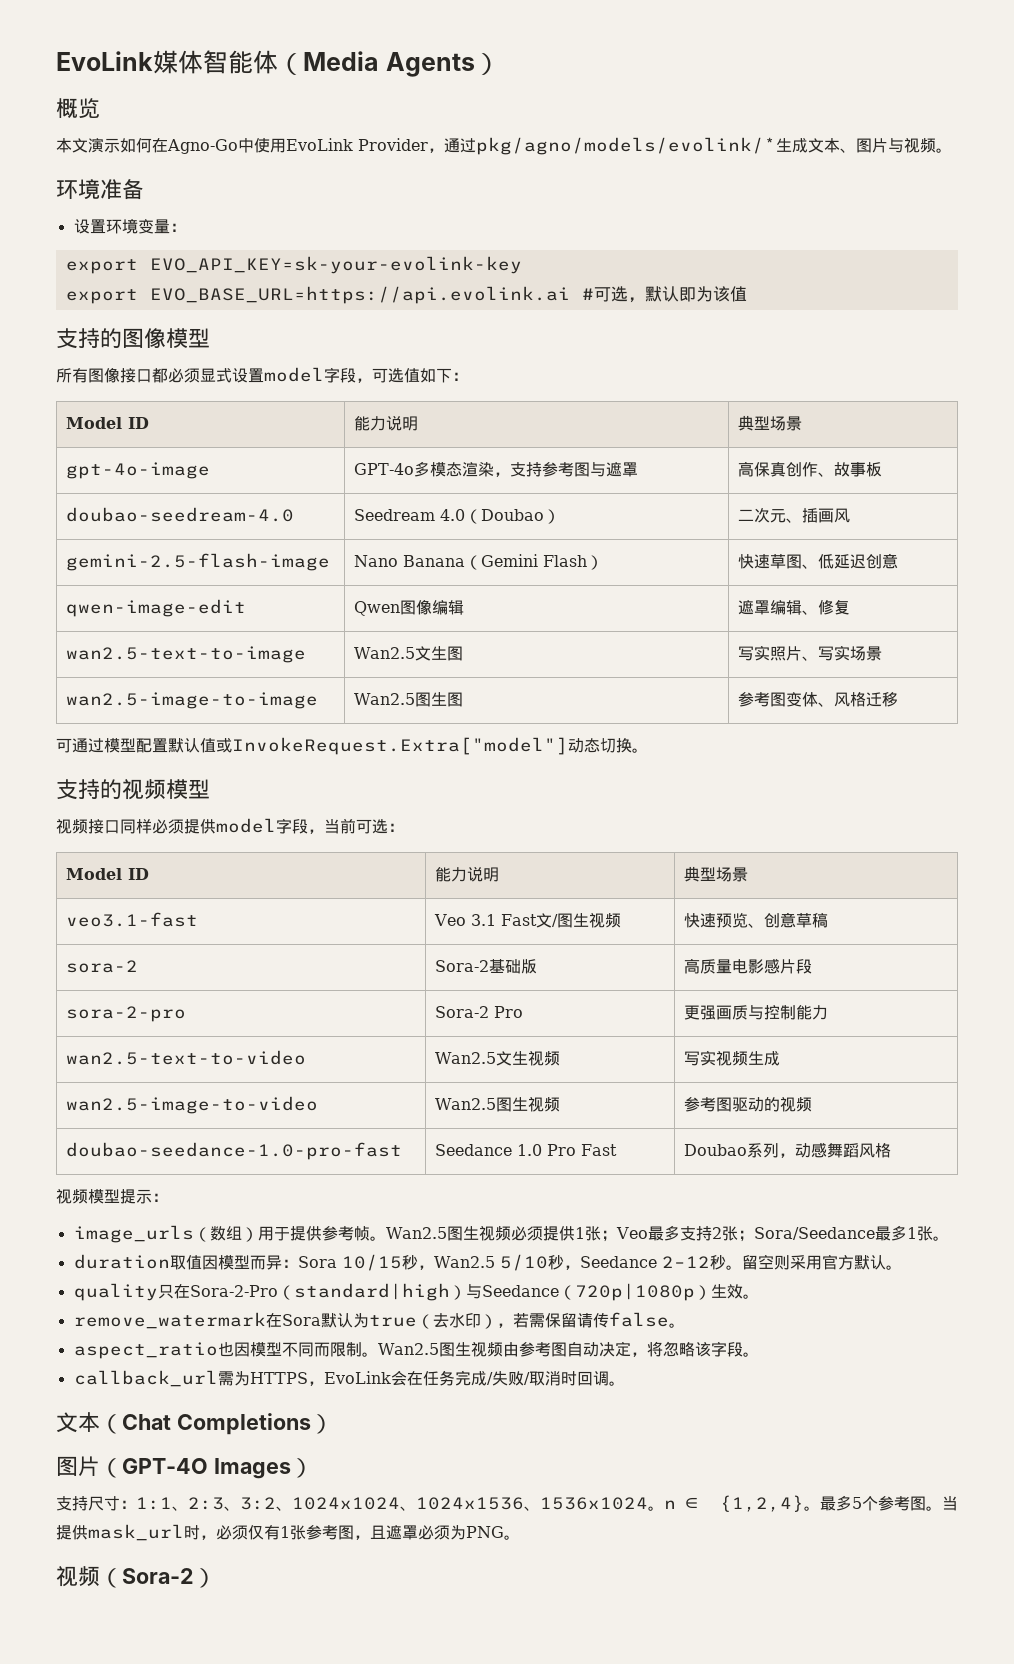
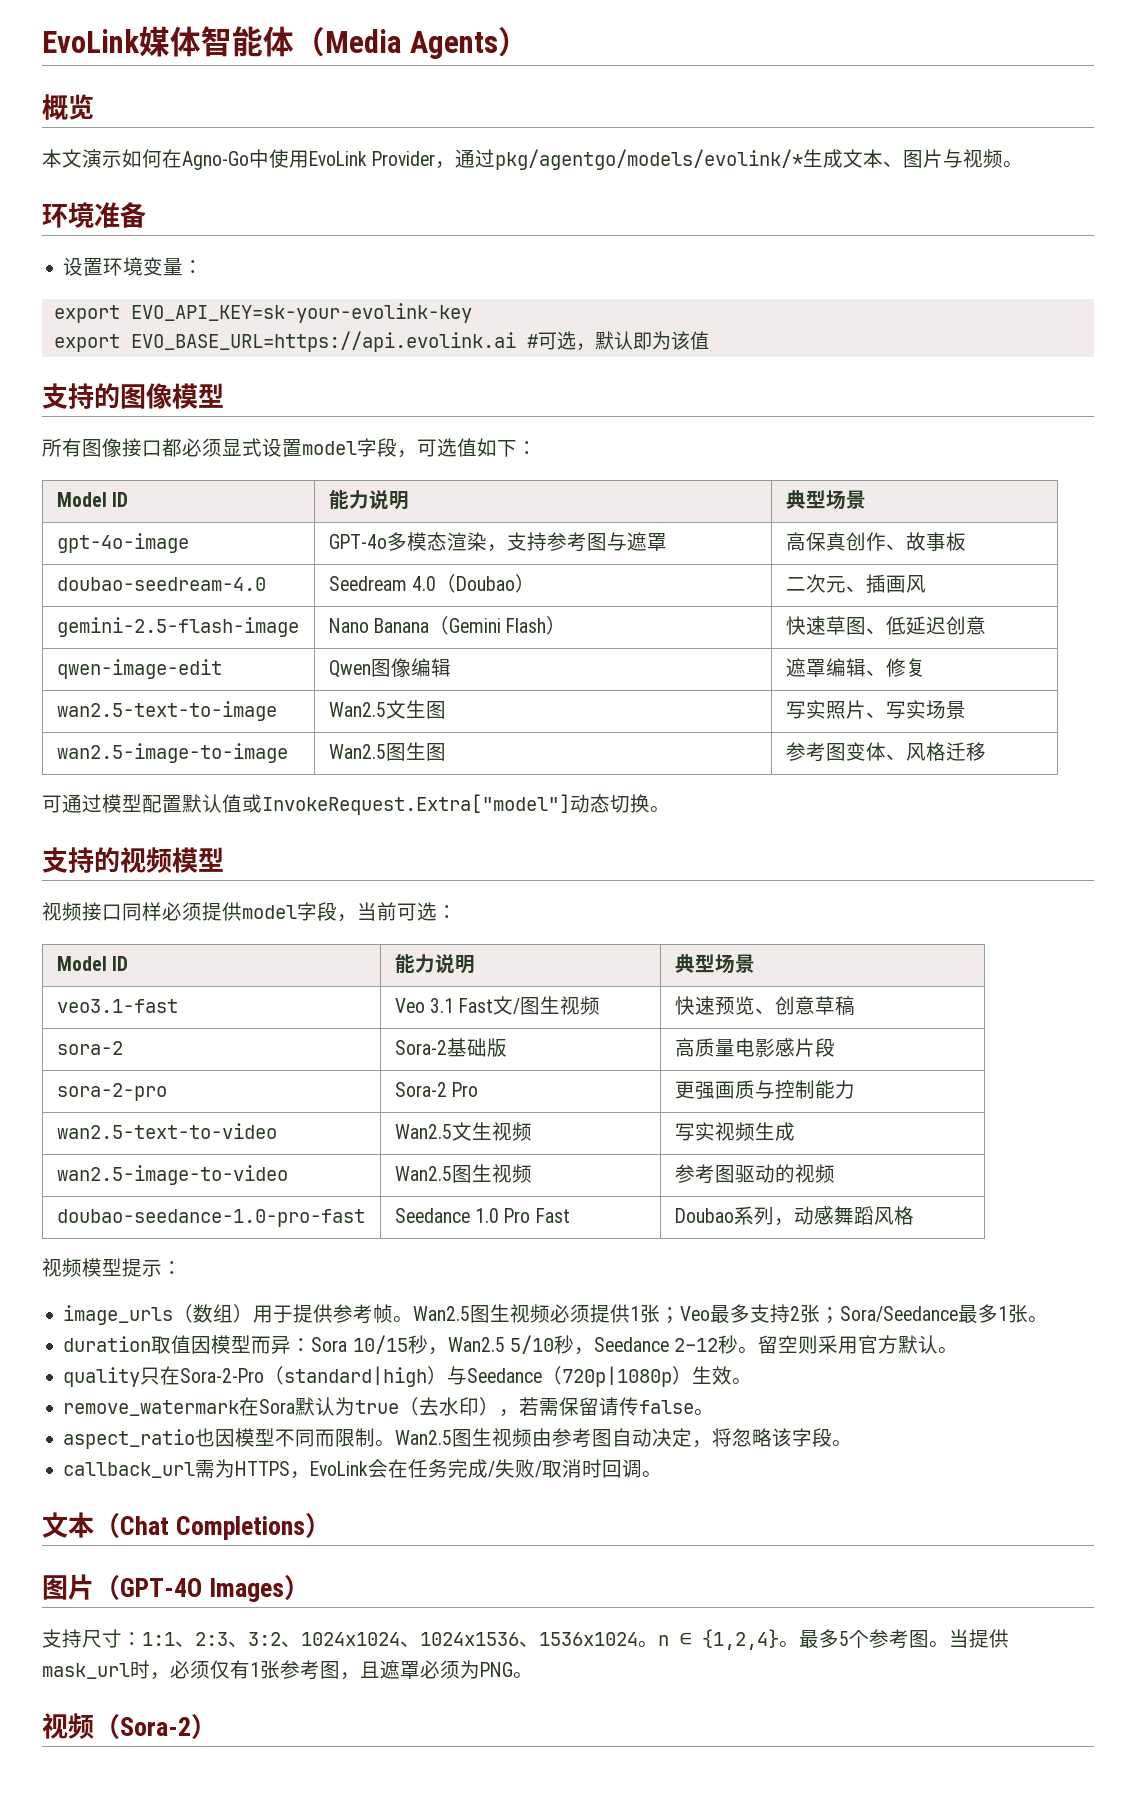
[476,137,776,155] pkg/agno/models/evolink/* -> [495,149,804,170] pkg/agentgo/models/evolink/*

